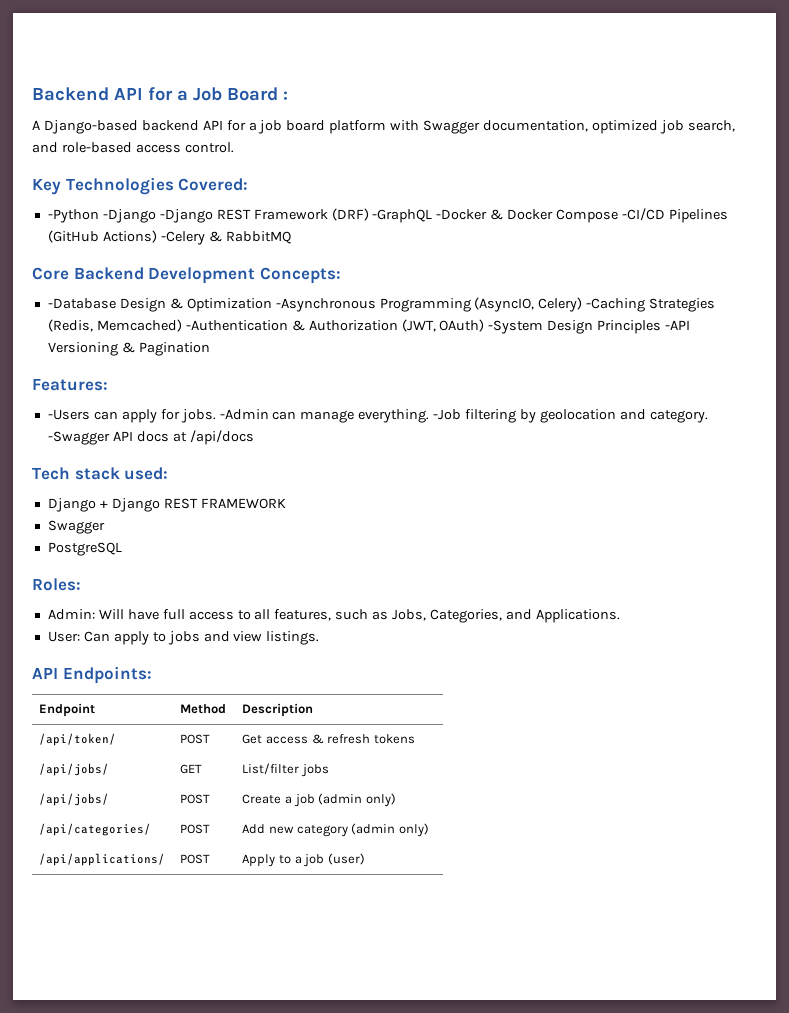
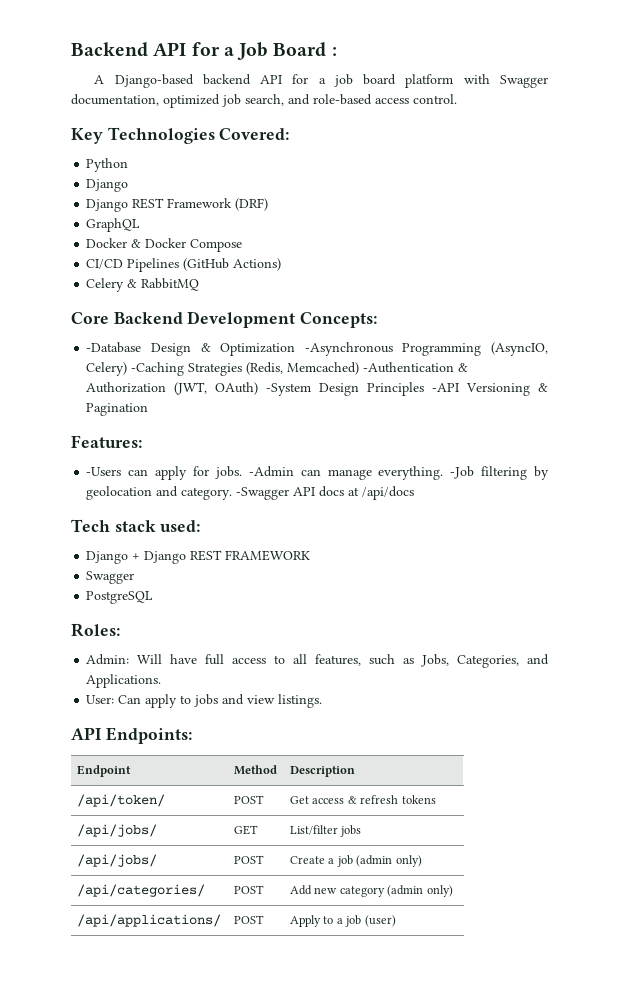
[47,209,213,223] -Python -Django -Django -> [86,158,129,172] [86,179,129,192] [86,199,129,212] Python // Django // Django
[372,209,488,223] -GraphQL -Docker -> [86,218,141,232] [86,238,128,248] // GraphQL // Docker
[622,208,666,221] -CI/CD -> [86,259,124,269] // CI/CD
[160,231,205,245] -Celery -> [86,278,125,292] // Celery

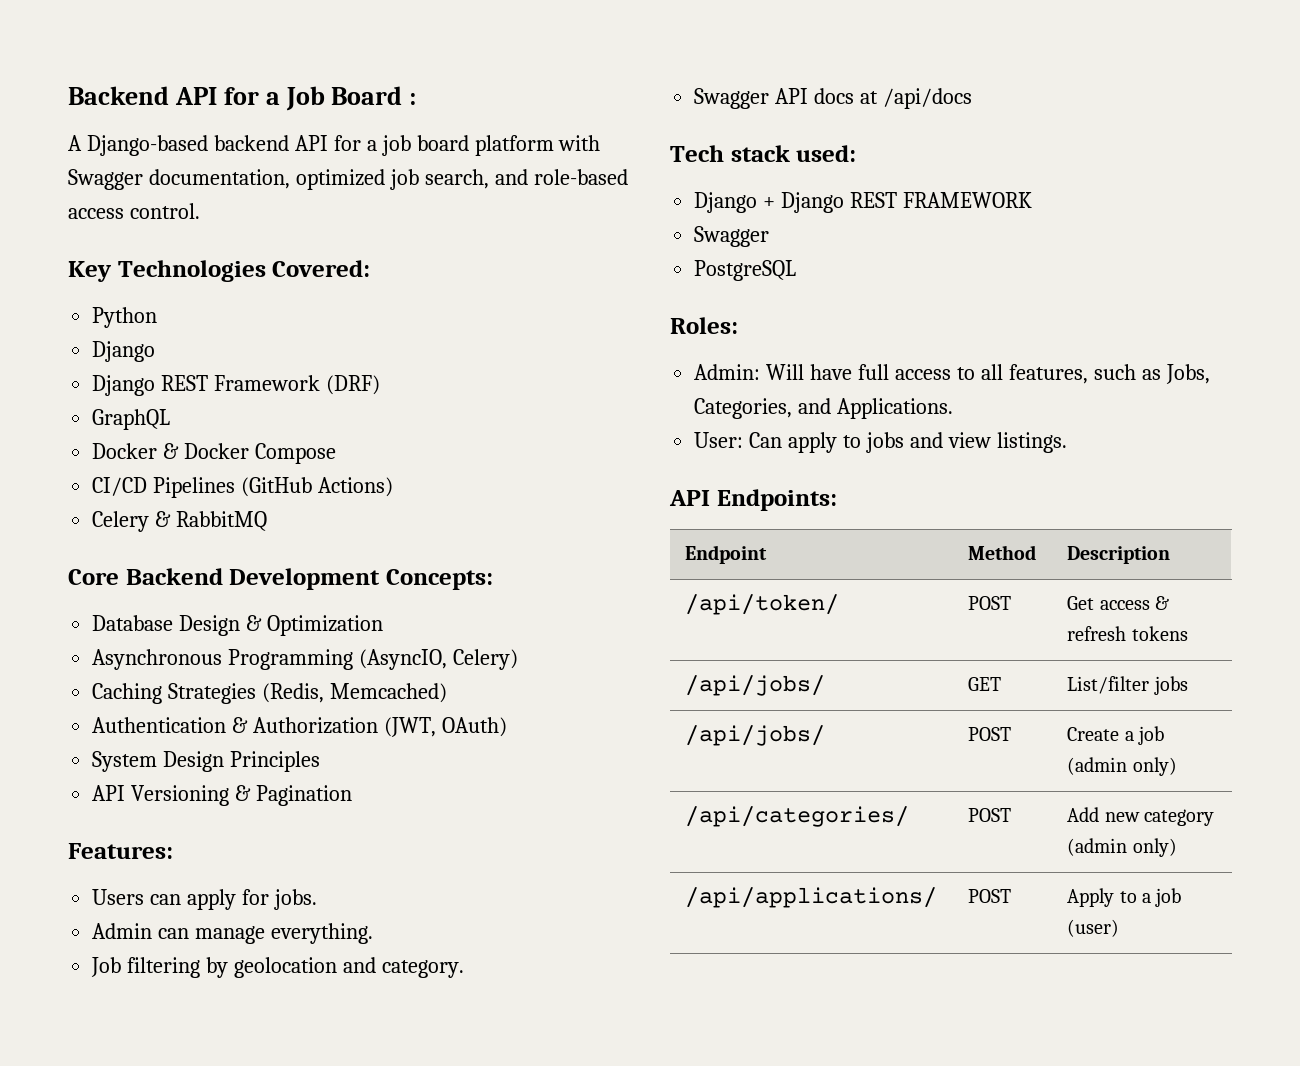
[86,342,142,353] -Database -> [92,615,174,631] Database
[304,342,393,356] -Asynchronous -> [92,649,223,670] // Asynchronous
[131,362,185,376] -Caching -> [92,683,163,704] // Caching
[363,362,455,373] -Authentication -> [92,717,227,733] // Authentication
[266,383,312,396] -System -> [92,751,158,772] // System
[432,383,460,392] -API -> [92,785,126,801] // API
[86,467,122,476] -Users -> [92,889,145,905] Users
[248,466,294,477] -Admin -> [92,923,153,939] // Admin
[450,466,475,479] -Job -> [91,957,122,977] // Job
[236,487,290,500] -Swagger -> [694,88,770,109] // Swagger

